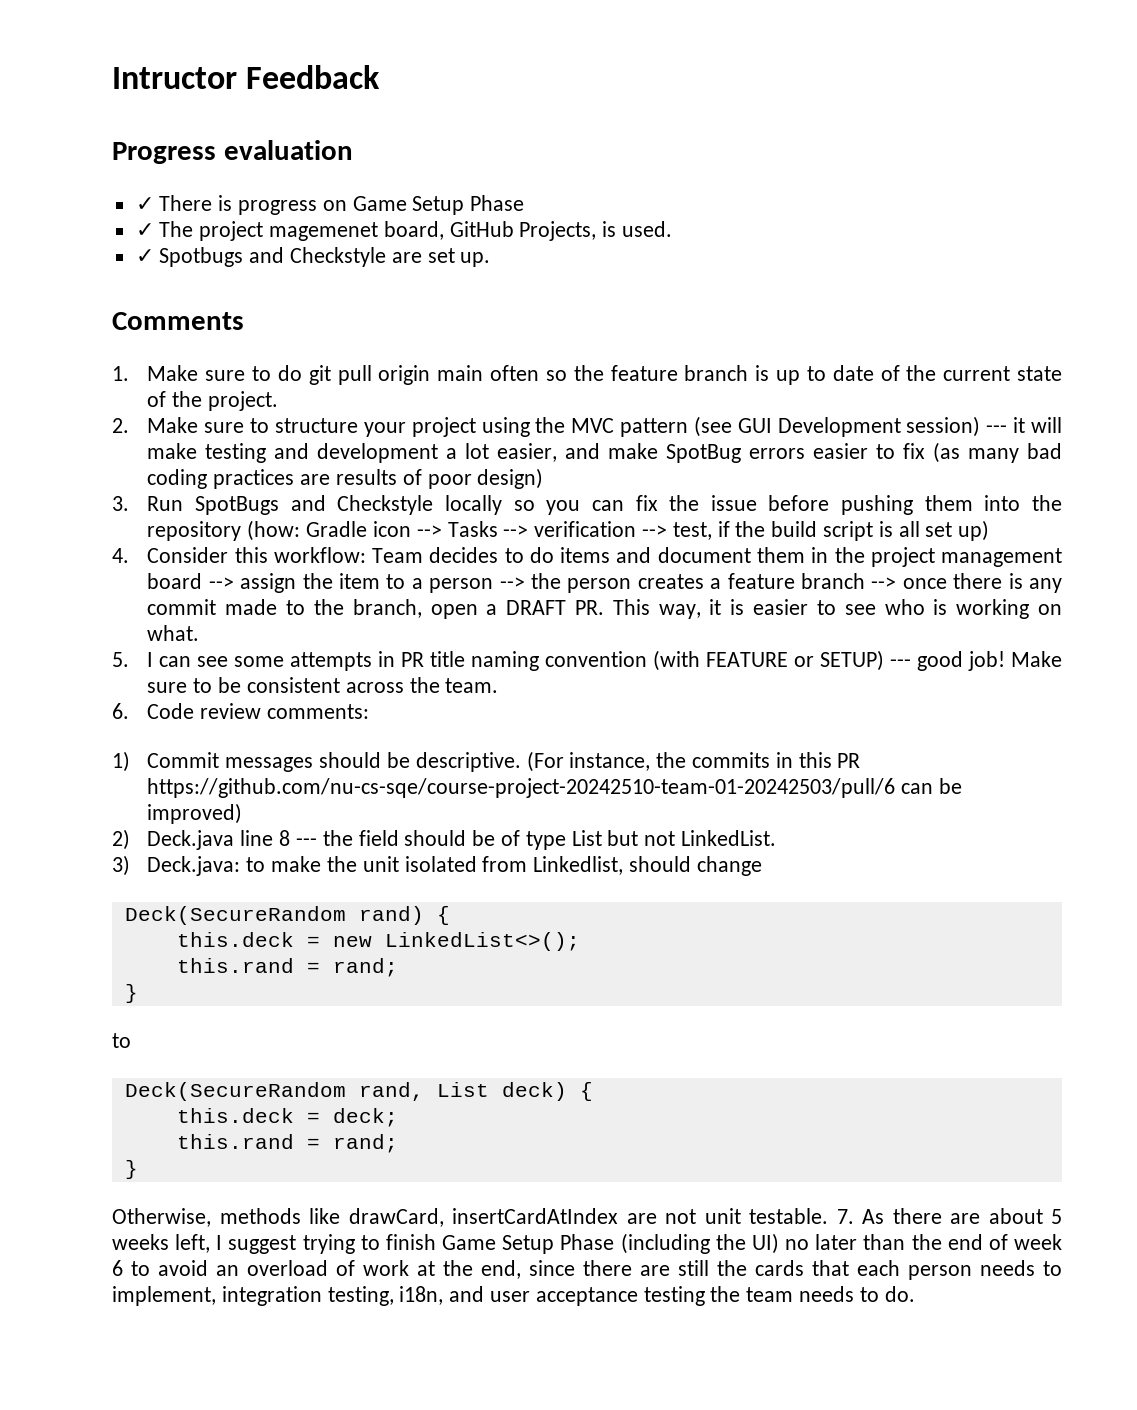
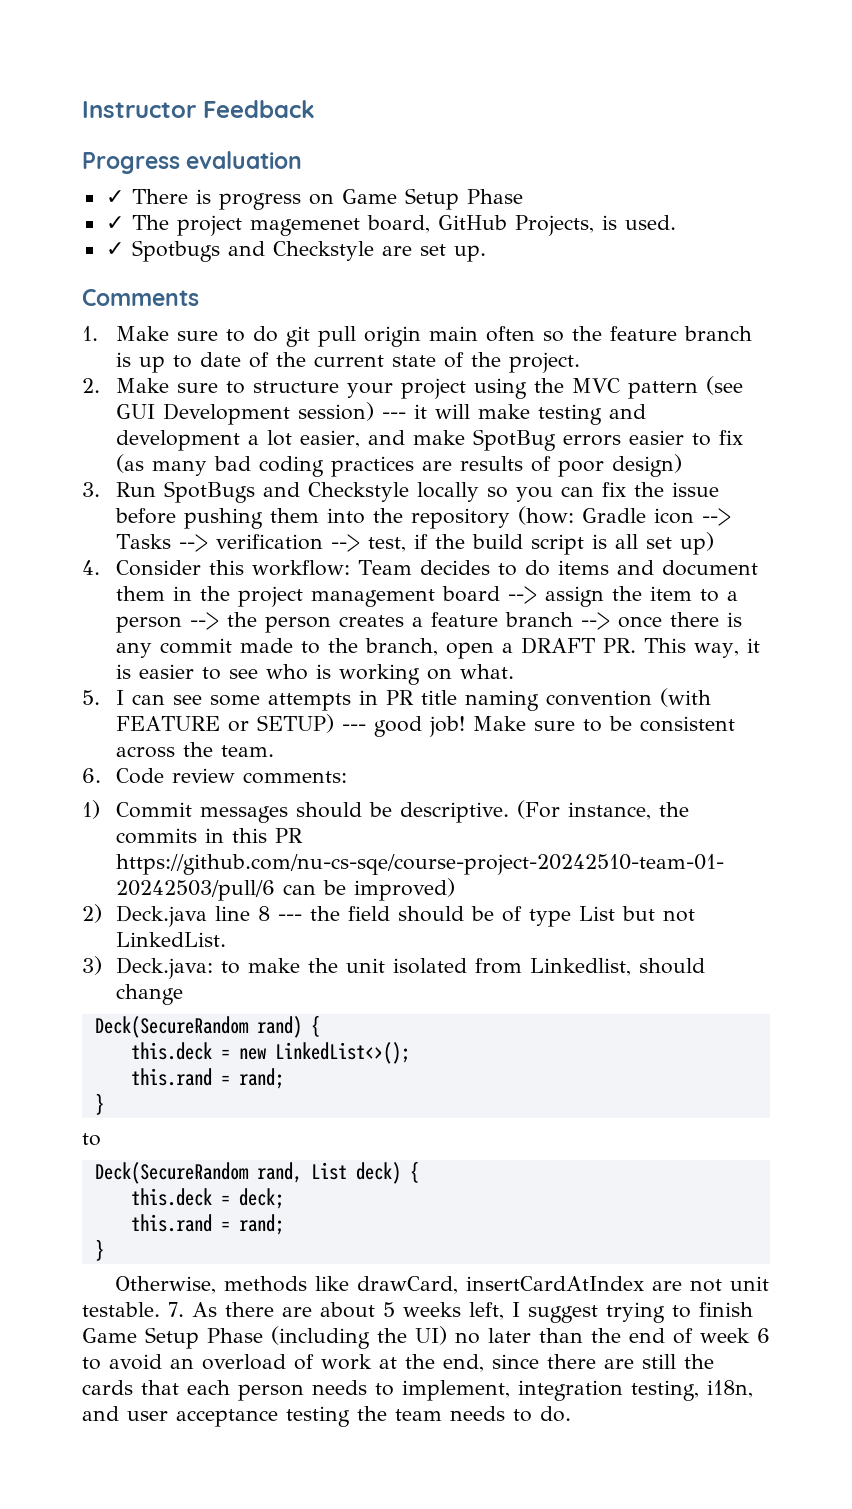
[112,67,237,89] Intructor -> [82,101,196,118] Instructor

